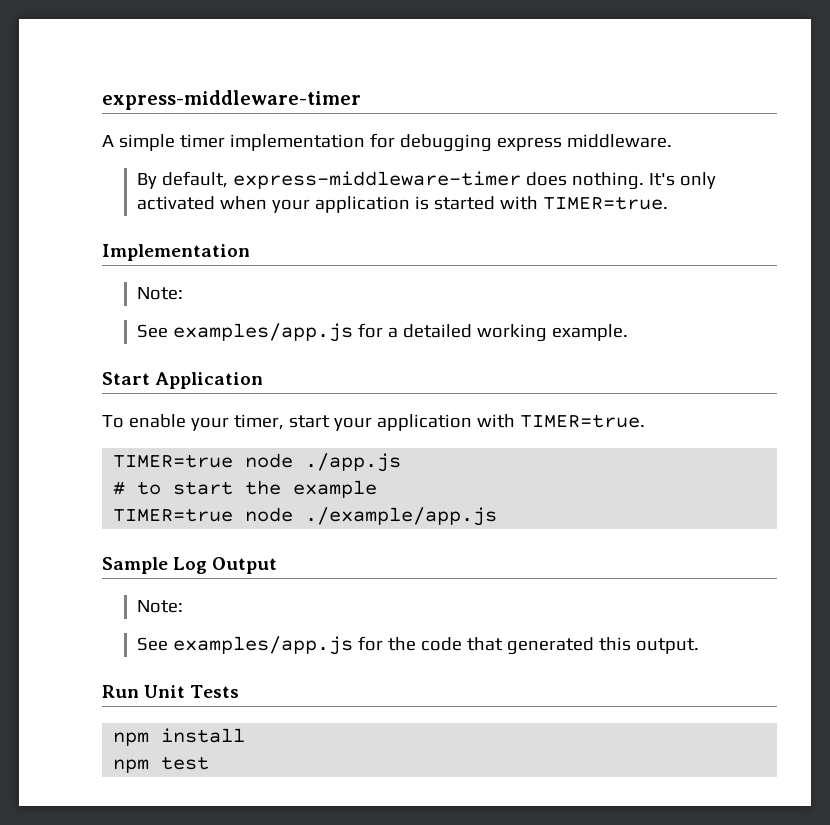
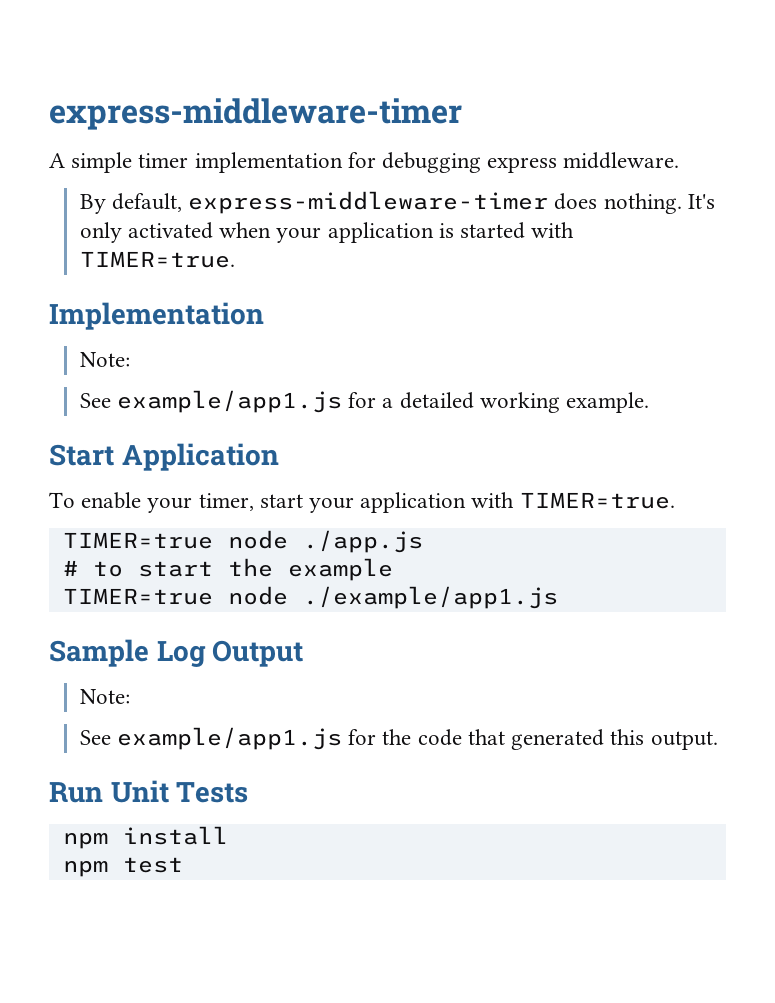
[173,323,354,342] examples/app.js -> [117,390,343,413] example/app1.js
[305,507,498,526] ./example/app.js -> [302,586,558,609] ./example/app1.js
[173,636,354,655] examples/app.js -> [117,727,343,750] example/app1.js

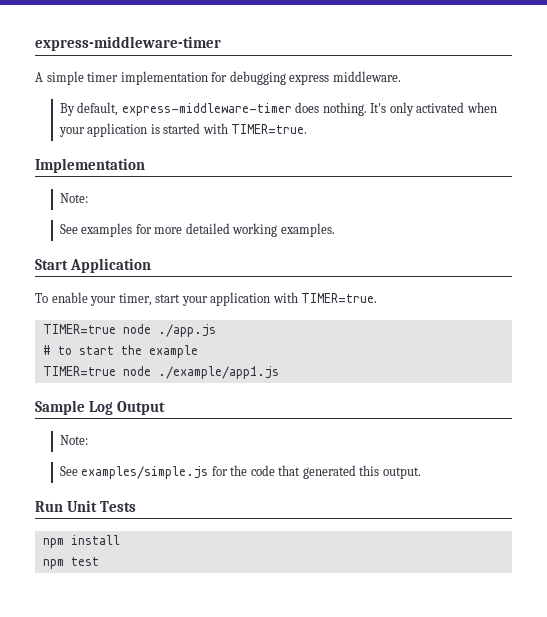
[117,390,394,413] example/app1.js for a -> [81,223,183,237] examples for more
[566,392,650,413] example. -> [280,223,335,237] examples.
[117,727,343,750] example/app1.js -> [81,466,209,479] examples/simple.js

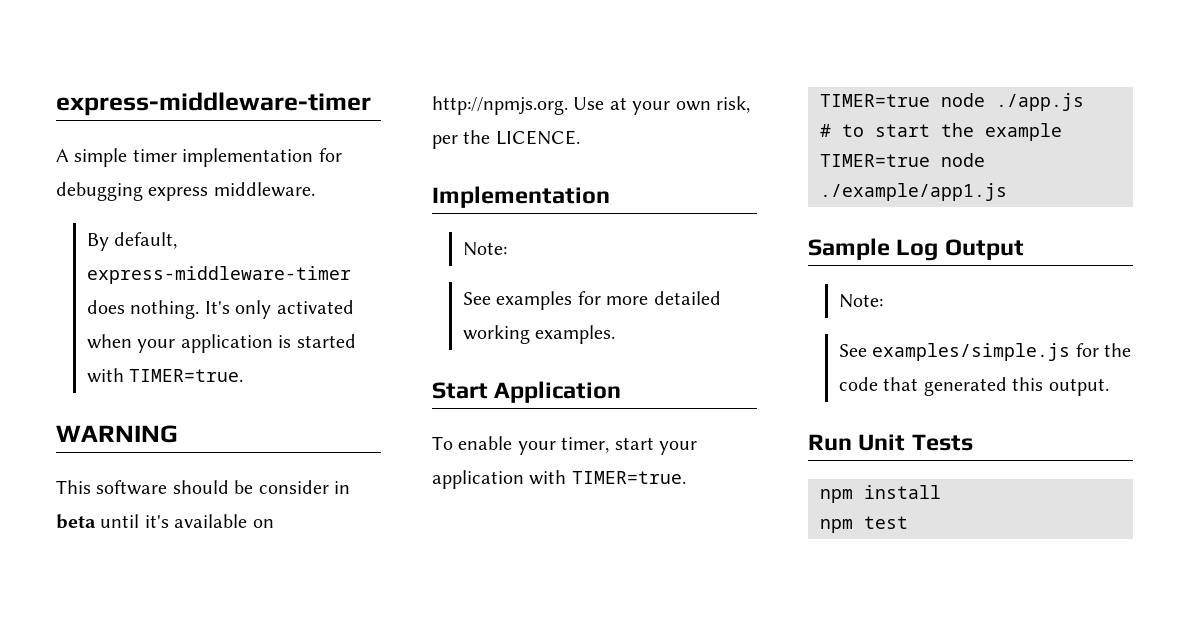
(308, 129) none -> [56,425,178,443] [56,480,350,495] [56,514,274,529] [432,96,750,115] [432,130,580,149] // WARNING // This software should be consider in beta until it's available on http://npmjs.org. Use at your own risk, per the LICENCE.

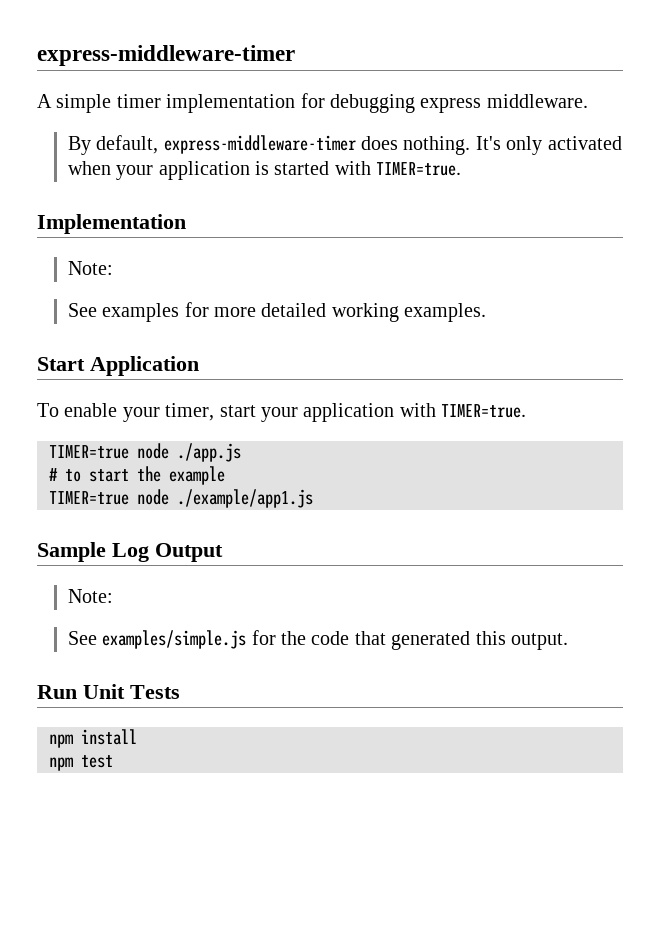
[56,425,178,443] [56,480,350,495] [56,514,274,529] [432,96,750,115] [432,130,580,149] // WARNING // This software should be consider in beta until it's available on http://npmjs.org. Use at your own risk, per the LICENCE. -> (462, 169) none

